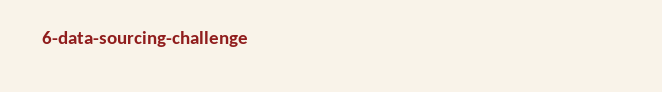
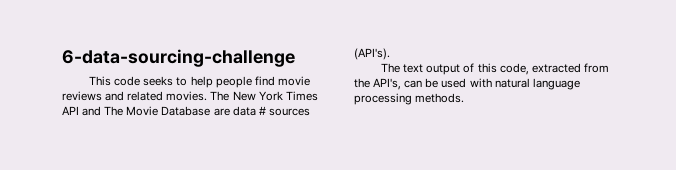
(248, 39) none -> [89,76,310,88] [62,91,318,101] [62,106,310,116] [354,48,390,60] [381,63,609,75] [354,78,580,90] [354,93,465,105] // This code seeks to help people find movie reviews and related movies. The New York Times API and The Movie Database are data # sources (API's). // The text output of this code, extracted from the API's, can be used with natural language processing methods.

